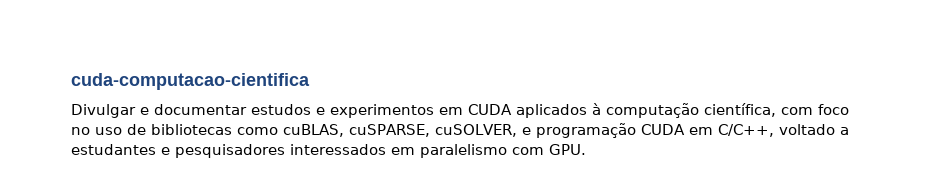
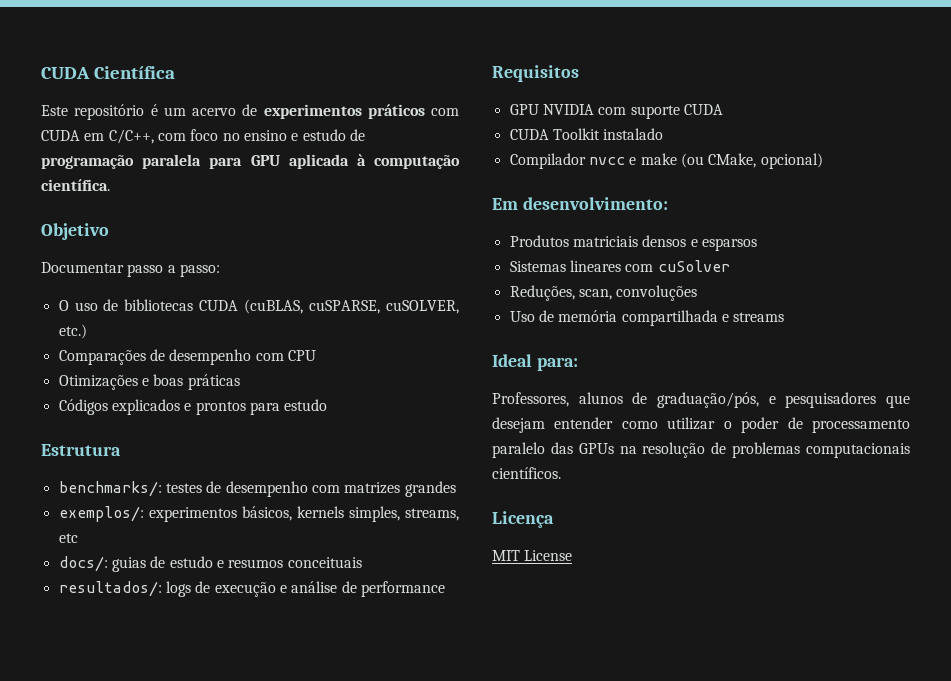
[71,73,310,90] [71,103,849,118] [71,123,849,138] [71,144,586,158] cuda-computacao-cientifica // Divulgar e documentar estudos e experimentos em CUDA aplicados à computação científica, com foco no uso de bibliotecas como cuBLAS, cuSPARSE, cuSOLVER, e programação CUDA em C/C++, voltado a estudantes e pesquisadores interessados em paralelismo com GPU. -> [41,66,175,79] [41,104,459,120] [41,129,365,144] [41,154,460,169] [41,179,110,191] [41,223,109,240] [41,262,220,277] [58,299,459,314] [58,324,87,339] [58,349,316,365] [58,374,240,390] [58,399,328,415] [41,444,121,456] [58,481,456,497] [58,506,459,522] [58,533,78,543] [58,556,362,572] [58,581,445,597] [492,65,579,82] [509,104,723,119] [509,128,664,140] [509,153,823,169] [492,197,668,210] [509,235,757,251] [509,260,730,272] [509,285,698,301] [509,310,785,326] [492,354,578,371] [492,392,911,408] [492,417,910,433] [492,442,910,458] [492,467,561,479] [492,511,554,528] [492,550,573,561] CUDA Científica // Este repositório é um acervo de experimentos práticos com CUDA em C/C++, com foco no ensino e estudo de programação paralela para GPU aplicada à computação científica. // Objetivo // Documentar passo a passo: // O uso de bibliotecas CUDA (cuBLAS, cuSPARSE, cuSOLVER, etc.) // Comparações de desempenho com CPU // Otimizações e boas práticas // Códigos explicados e prontos para estudo // Estrutura // benchmarks/: testes de desempenho com matrizes grandes // exemplos/: experimentos básicos, kernels simples, streams, etc // docs/: guias de estudo e resumos conceituais // resultados/: logs de execução e análise de performance // Requisitos // GPU NVIDIA com suporte CUDA // CUDA Toolkit instalado // Compilador nvcc e make (ou CMake, opcional) // Em desenvolvimento: // Produtos matriciais densos e esparsos // Sistemas lineares com cuSolver // Reduções, scan, convoluções // Uso de memória compartilhada e streams // Ideal para: // Professores, alunos de graduação/pós, e pesquisadores que desejam entender como utilizar o poder de processamento paralelo das GPUs na resolução de problemas computacionais científicos. // Licença // MIT License

